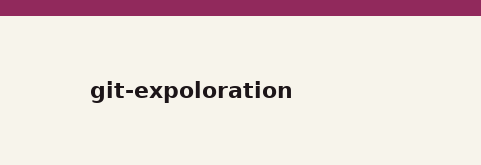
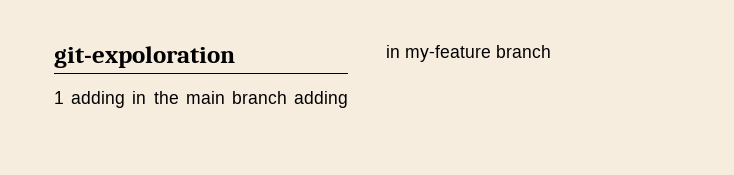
(293, 92) none -> [54,91,348,108] [386,45,551,62] // 1 adding in the main branch adding in my-feature branch

